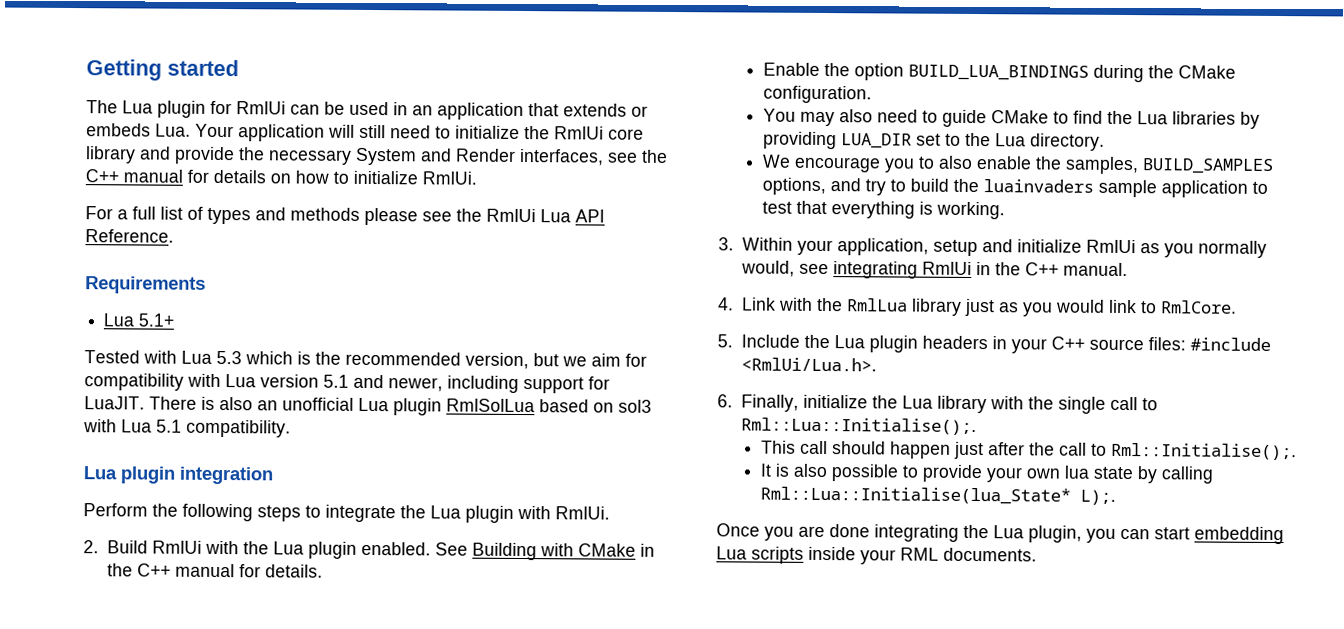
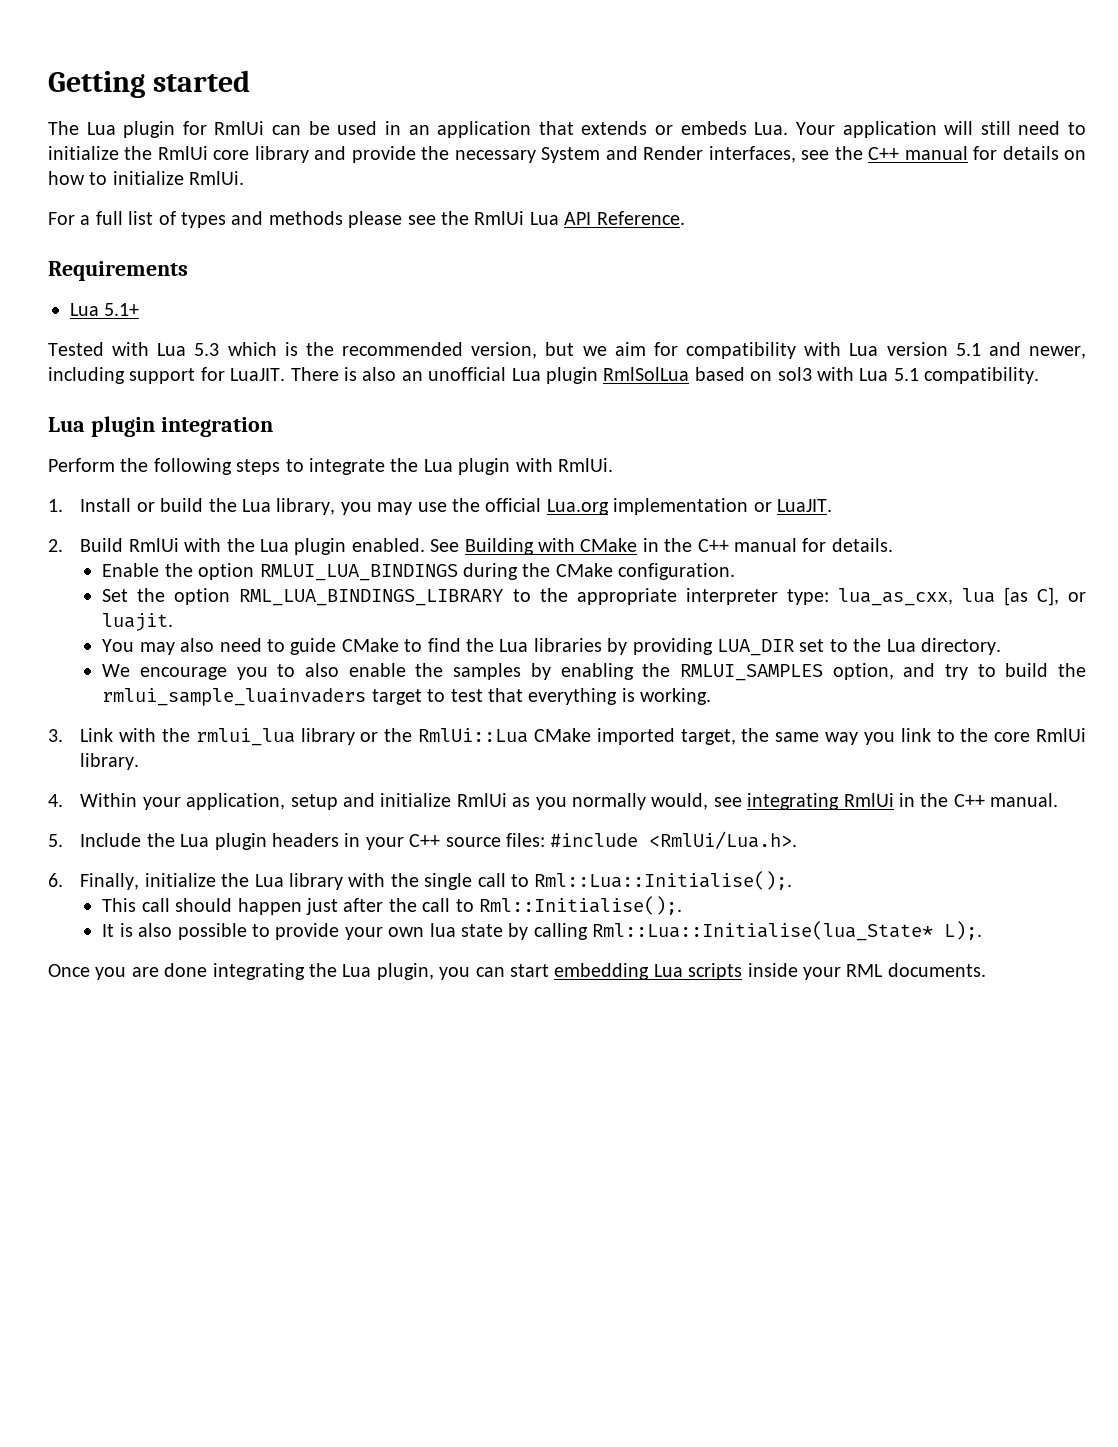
(610, 513) none -> [48,498,832,515] // 1. Install or build the Lua library, you may use the official Lua.org implementation or LuaJIT.
[907,64,1089,81] BUILD_LUA_BINDINGS -> [259,564,458,581] RMLUI_LUA_BINDINGS
(872, 94) none -> [102,587,1086,606] [102,613,174,631] // Set the option RML_LUA_BINDINGS_LIBRARY to the appropriate interpreter type: lua_as_cxx, lua [as C], or luajit.
[1064,156,1274,175] [761,177,826,196] samples, BUILD_SAMPLES options, -> [453,663,894,681] samples by enabling the RMLUI_SAMPLES option,
[982,179,1248,198] luainvaders sample application -> [102,688,422,706] rmlui_sample_luainvaders target
(734, 244) none -> [80,728,1086,746] [80,753,140,770] [48,794,63,807] Link with the rmlui_lua library or the RmlUi::Lua CMake imported target, the same way you link to the core RmlUi library. // 4.
[718,297,1238,317] // 4. Link with the RmlLua library just as you would link to RmlCore. -> (1059, 800) none

